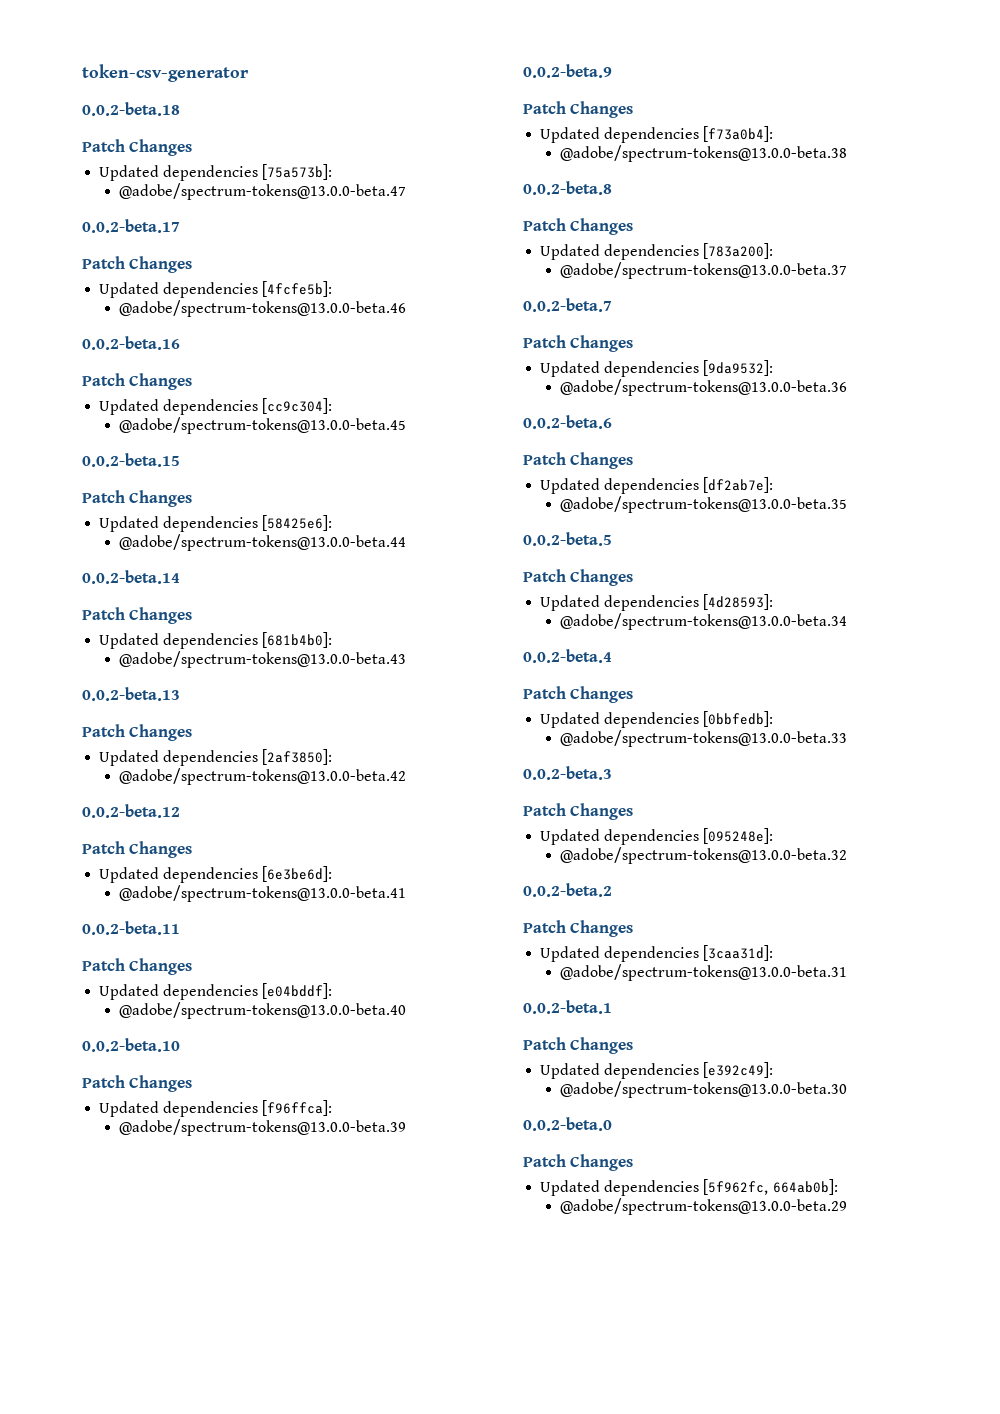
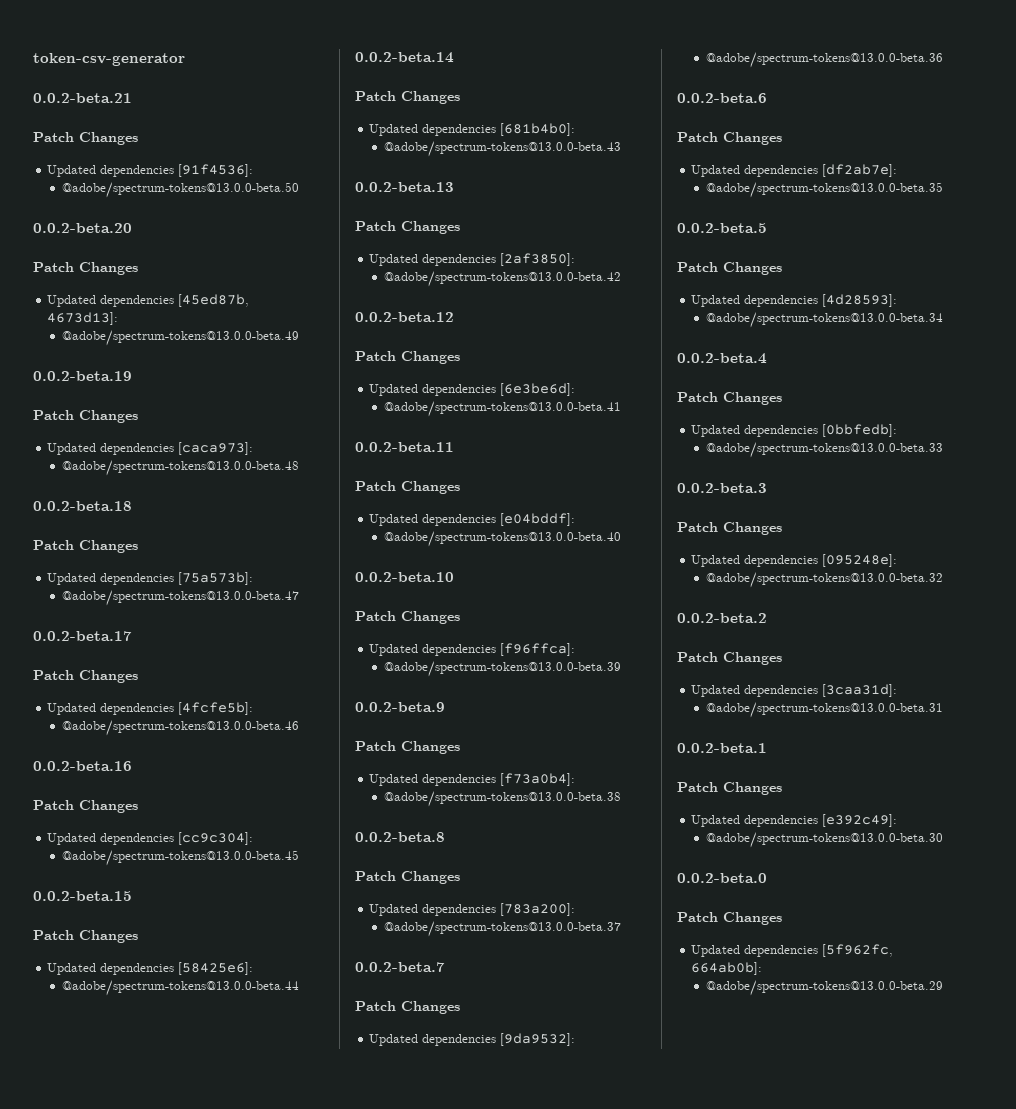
(249, 73) none -> [33,93,132,103] [33,132,138,145] [47,164,254,177] [61,182,299,198] [33,223,132,233] [33,262,138,275] [47,294,250,307] [47,312,119,325] [61,330,299,346] [33,371,132,381] [33,410,138,423] [47,442,254,455] [61,460,299,476] // 0.0.2-beta.21 // Patch Changes // Updated dependencies [91f4536]: // @adobe/spectrum-tokens@13.0.0-beta.50 // 0.0.2-beta.20 // Patch Changes // Updated dependencies [45ed87b, 4673d13]: // @adobe/spectrum-tokens@13.0.0-beta.49 // 0.0.2-beta.19 // Patch Changes // Updated dependencies [caca973]: // @adobe/spectrum-tokens@13.0.0-beta.48

